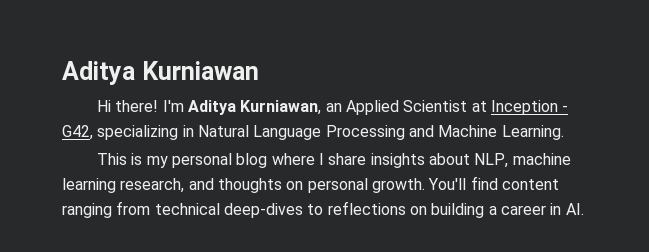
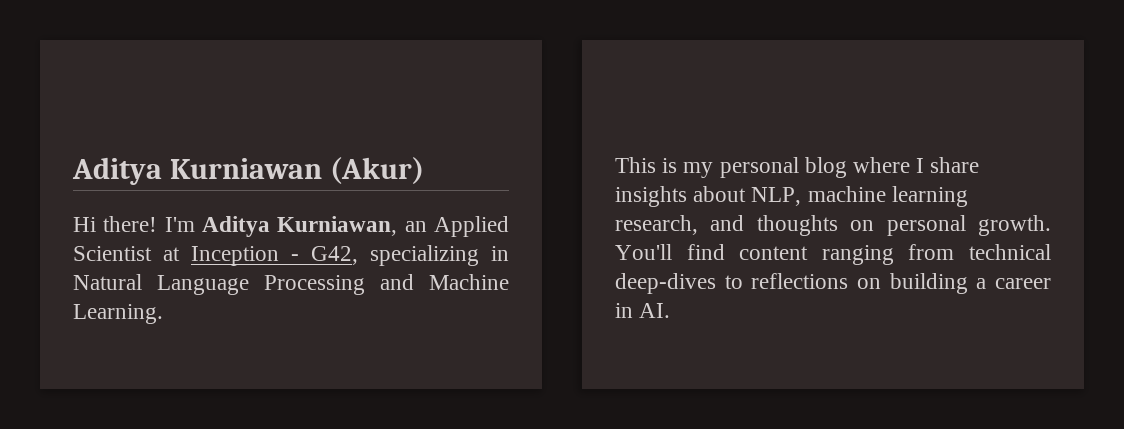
(259, 70) none -> [330,157,425,184] (Akur)

